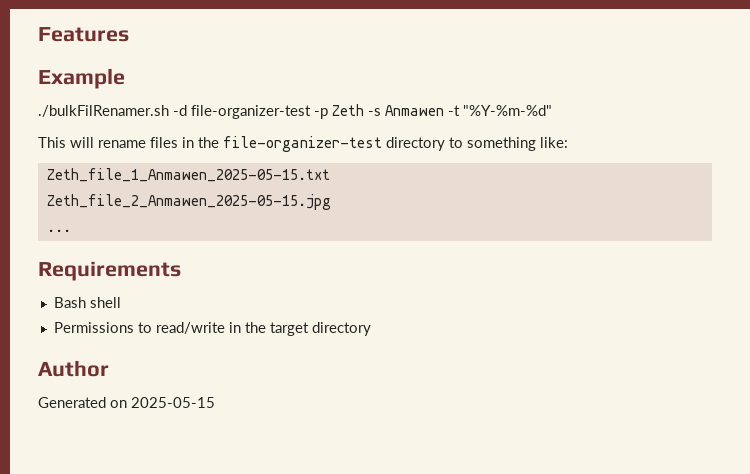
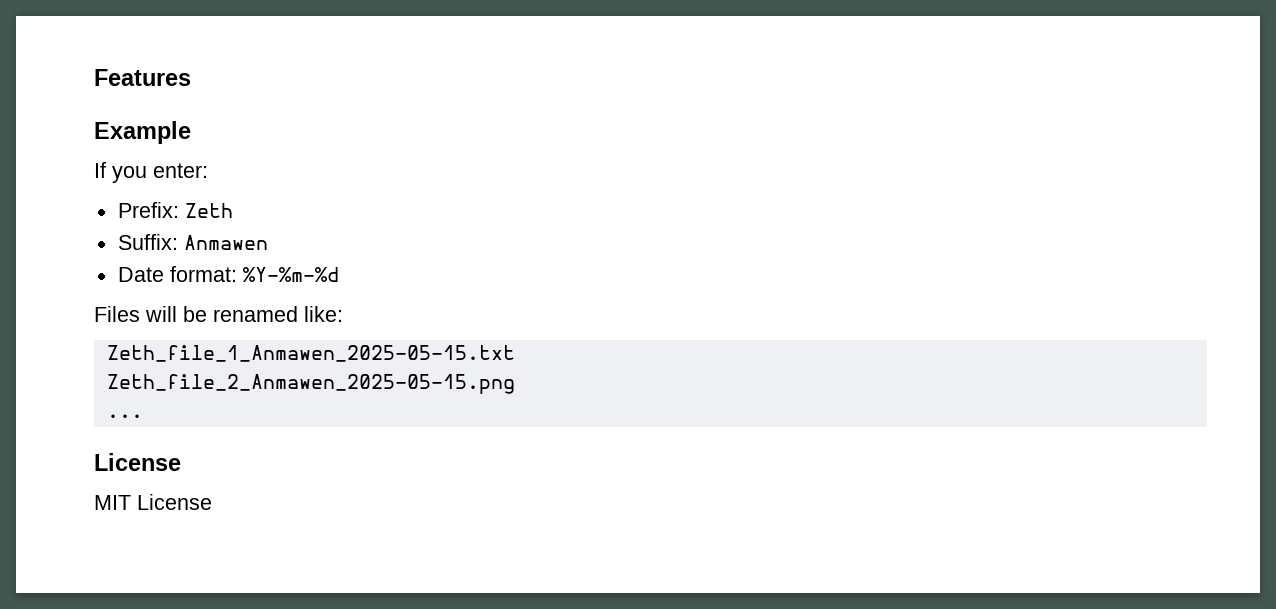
[38,105,328,119] ./bulkFilRenamer.sh -d file-organizer-test -p -> [94,162,208,183] [117,202,179,218] If you enter: // Prefix:
[368,108,381,116] -s -> [117,234,178,250] // Suffix:
[448,105,552,116] [38,136,536,152] -t "%Y-%m-%d" // This will rename files in the file-organizer-test directory to something -> [117,266,339,282] [94,306,298,322] // Date format: %Y-%m-%d // Files will be renamed
[46,194,331,210] Zeth_file_2_Anmawen_2025-05-15.jpg -> [106,374,515,394] Zeth_file_2_Anmawen_2025-05-15.png
[38,261,181,281] [53,297,121,308] [53,322,371,336] [38,360,109,377] [38,397,215,408] Requirements // Bash shell // Permissions to read/write in the target directory // Author // Generated on 2025-05-15 -> [94,453,181,471] [94,494,212,510] License // MIT License

